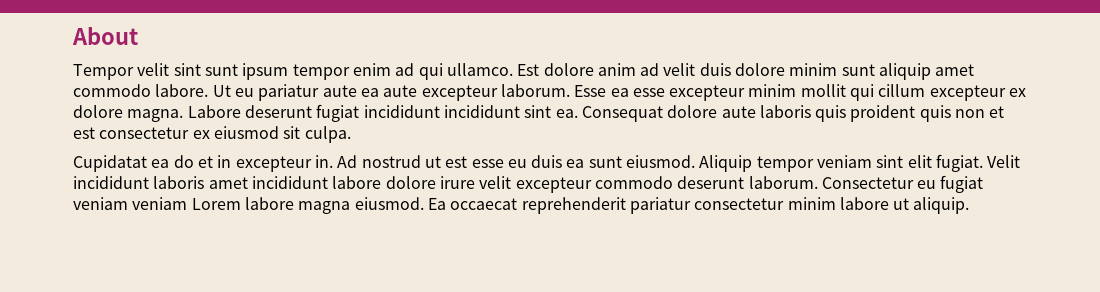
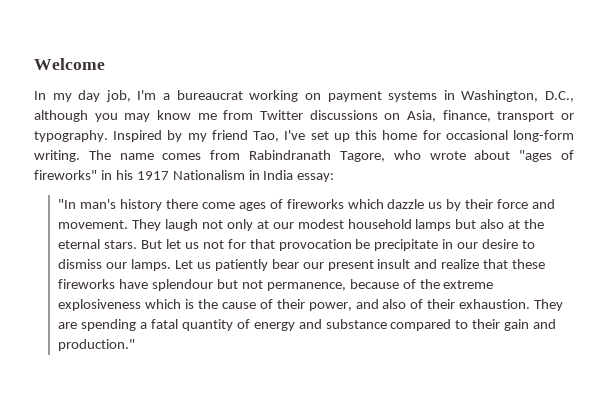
[72,27,138,45] [73,63,975,80] [73,84,1027,101] [73,104,1005,122] [73,126,351,143] [73,154,1021,172] [73,175,984,193] [73,197,970,214] About // Tempor velit sint sunt ipsum tempor enim ad qui ullamco. Est dolore anim ad velit duis dolore minim sunt aliquip amet commodo labore. Ut eu pariatur aute ea aute excepteur laborum. Esse ea esse excepteur minim mollit qui cillum excepteur ex dolore magna. Labore deserunt fugiat incididunt incididunt sint ea. Consequat dolore aute laboris quis proident quis non et est consectetur ex eiusmod sit culpa. // Cupidatat ea do et in excepteur in. Ad nostrud ut est esse eu duis ea sunt eiusmod. Aliquip tempor veniam sint elit fugiat. Velit incididunt laboris amet incididunt labore dolore irure velit excepteur commodo deserunt laborum. Consectetur eu fugiat veniam veniam Lorem labore magna eiusmod. Ea occaecat reprehenderit pariatur consectetur minim labore ut aliquip. -> [34,58,105,70] [34,90,575,102] [34,110,575,122] [34,130,574,142] [34,150,574,162] [34,170,335,182] [58,199,556,211] [58,219,545,231] [58,239,536,251] [58,259,546,271] [58,279,494,291] [58,299,564,311] [58,319,557,331] [58,339,136,351] Welcome // In my day job, I'm a bureaucrat working on payment systems in Washington, D.C., although you may know me from Twitter discussions on Asia, finance, transport or typography. Inspired by my friend Tao, I've set up this home for occasional long-form writing. The name comes from Rabindranath Tagore, who wrote about "ages of fireworks" in his 1917 Nationalism in India essay: // "In man's history there come ages of fireworks which dazzle us by their force and movement. They laugh not only at our modest household lamps but also at the eternal stars. But let us not for that provocation be precipitate in our desire to dismiss our lamps. Let us patiently bear our present insult and realize that these fireworks have splendour but not permanence, because of the extreme explosiveness which is the cause of their power, and also of their exhaustion. They are spending a fatal quantity of energy and substance compared to their gain and production."

